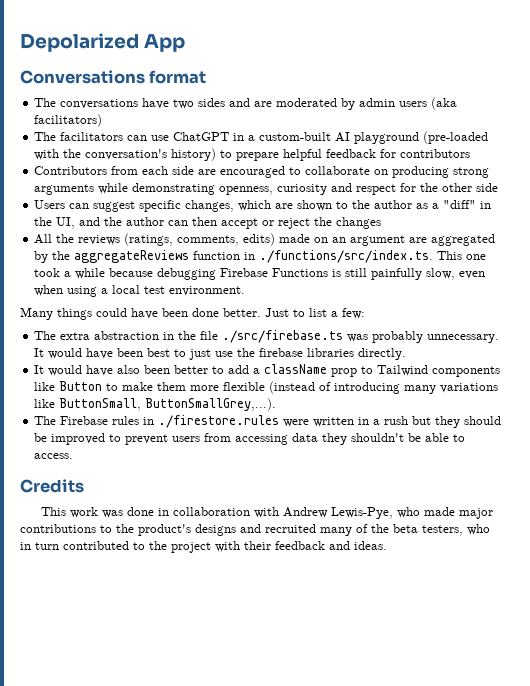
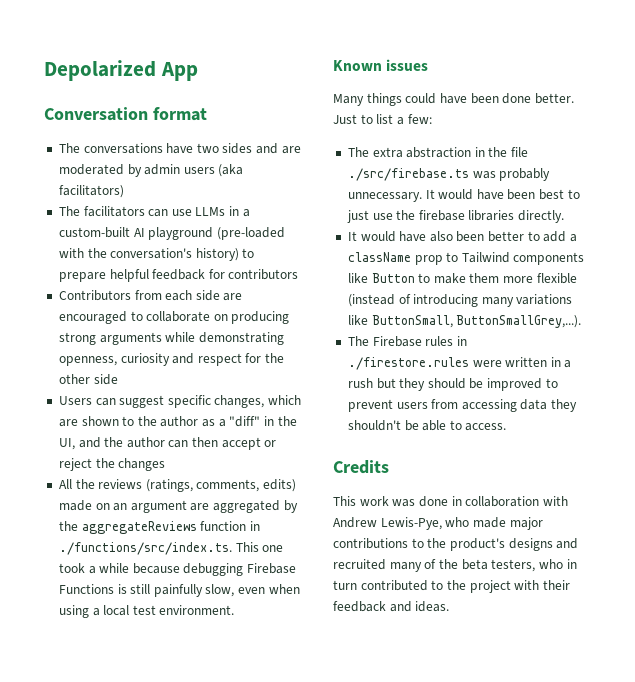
[20,70,145,84] Conversations -> [44,107,148,121] Conversation
[173,132,230,141] ChatGPT -> [195,207,226,216] LLMs
(246, 291) none -> [333,59,429,71] // Known issues

